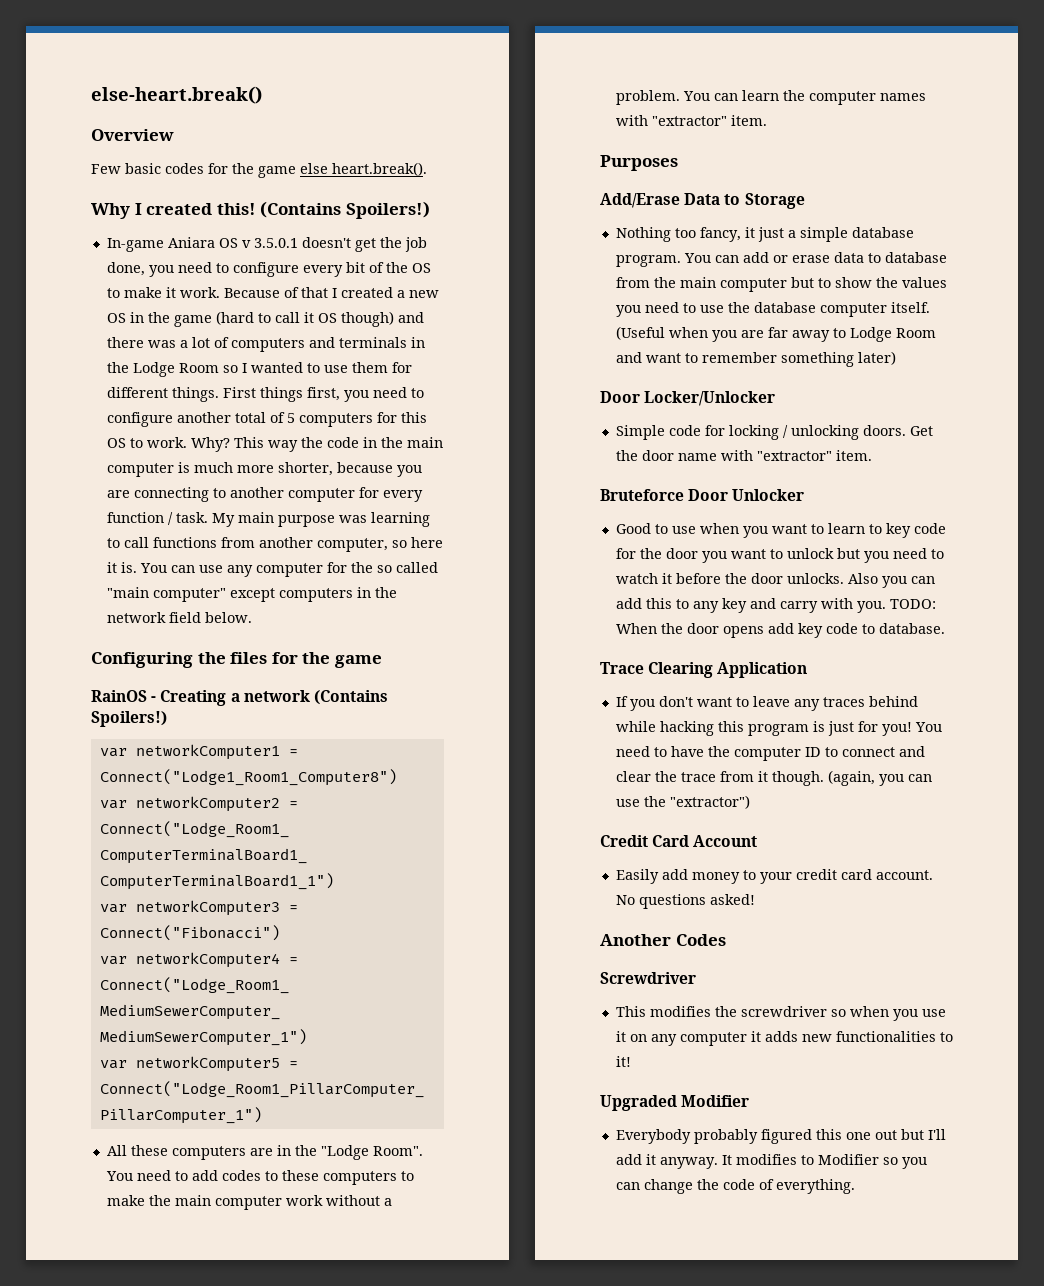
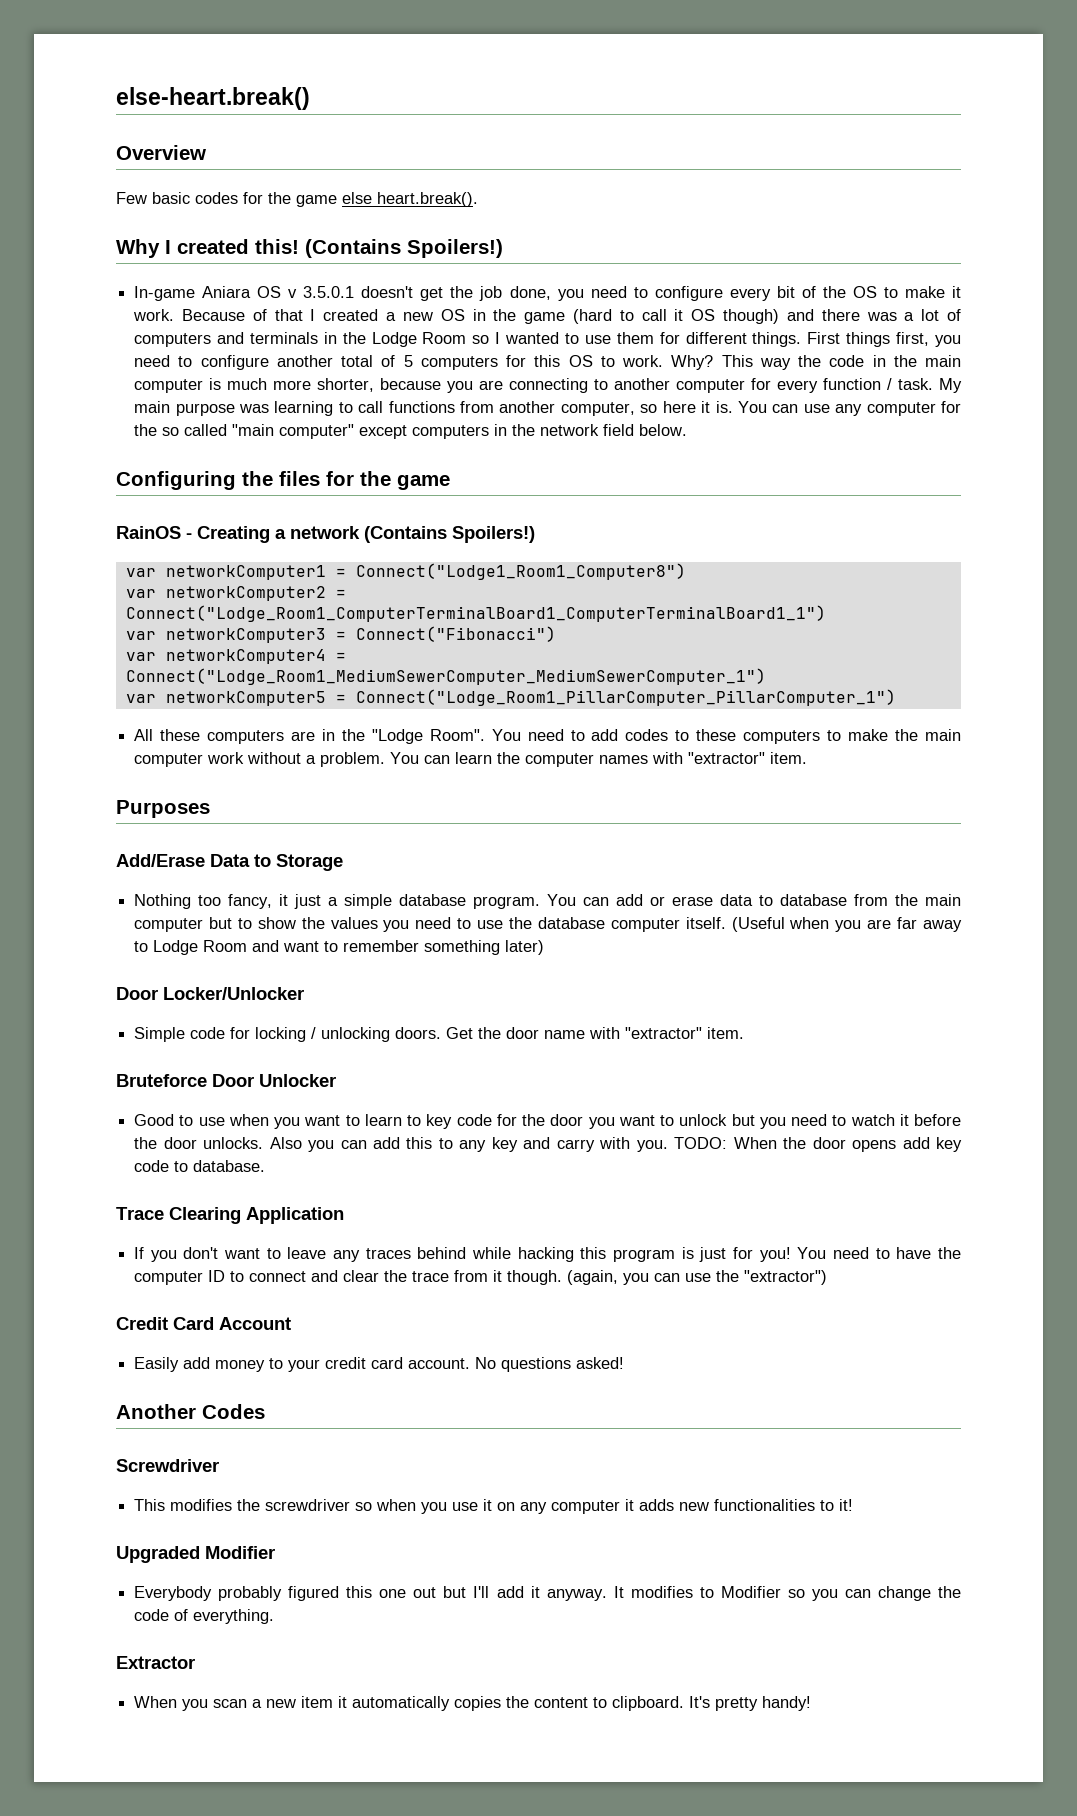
(855, 1186) none -> [116,1656,195,1669] [134,1696,812,1711] // Extractor // When you scan a new item it automatically copies the content to clipboard. It's pretty handy!

